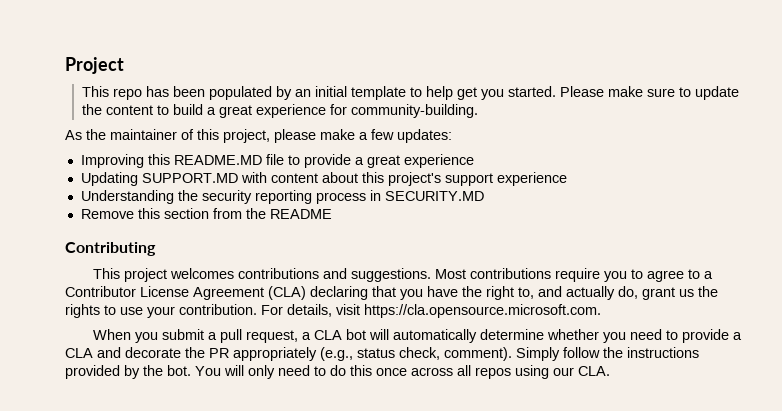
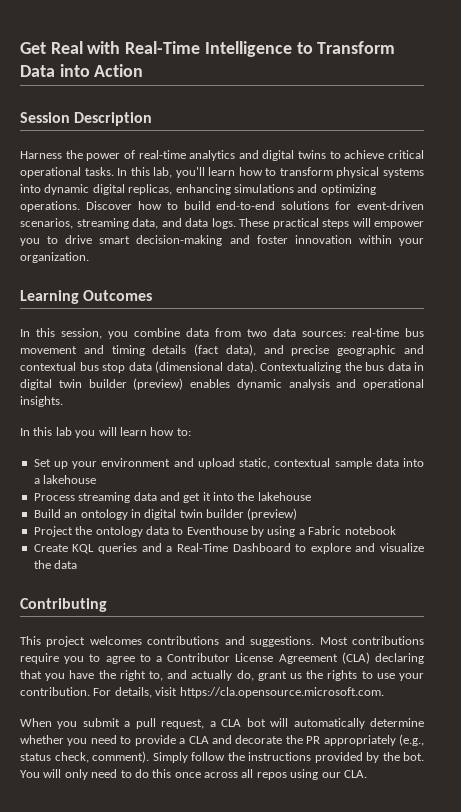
[65,57,124,74] [81,86,739,100] [81,104,478,118] [65,129,452,143] [80,154,474,168] [80,172,567,186] [80,190,484,204] [80,208,332,219] Project // This repo has been populated by an initial template to help get you started. Please make sure to update the content to build a great experience for community-building. // As the maintainer of this project, please make a few updates: // Improving this README.MD file to provide a great experience // Updating SUPPORT.MD with content about this project's support experience // Understanding the security reporting process in SECURITY.MD // Remove this section from the README -> [20,41,396,57] [20,64,144,77] [20,112,153,126] [20,150,424,161] [20,167,424,178] [20,184,376,195] [20,201,424,212] [20,218,424,229] [20,235,424,246] [20,252,89,263] [20,290,153,304] [20,328,424,339] [20,344,424,356] [20,361,424,373] [20,378,424,390] [20,396,63,407] [20,427,191,438] [33,458,425,469] [33,475,97,484] [33,492,311,503] [33,508,298,520] [33,526,396,537] [33,543,424,554] [33,560,78,569] Get Real with Real-Time Intelligence to Transform Data into Action // Session Description // Harness the power of real-time analytics and digital twins to achieve critical operational tasks. In this lab, you'll learn how to transform physical systems into dynamic digital replicas, enhancing simulations and optimizing operations. Discover how to build end-to-end solutions for event-driven scenarios, streaming data, and data logs. These practical steps will empower you to drive smart decision-making and foster innovation within your organization. // Learning Outcomes // In this session, you combine data from two data sources: real-time bus movement and timing details (fact data), and precise geographic and contextual bus stop data (dimensional data). Contextualizing the bus data in digital twin builder (preview) enables dynamic analysis and operational insights. // In this lab you will learn how to: // Set up your environment and upload static, contextual sample data into a lakehouse // Process streaming data and get it into the lakehouse // Build an ontology in digital twin builder (preview) // Project the ontology data to Eventhouse by using a Fabric notebook // Create KQL queries and a Real-Time Dashboard to explore and visualize the data

